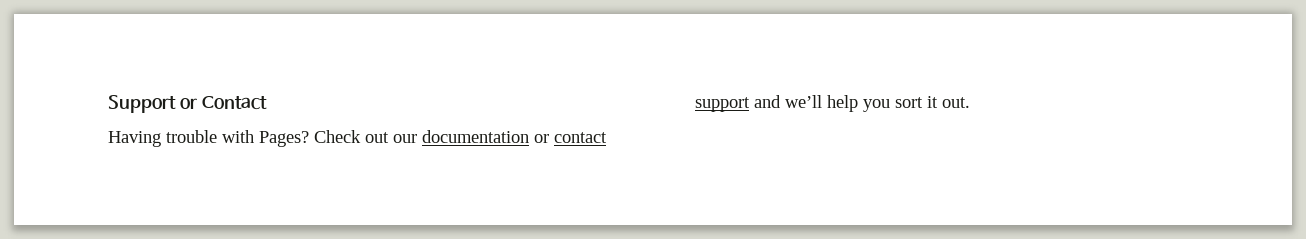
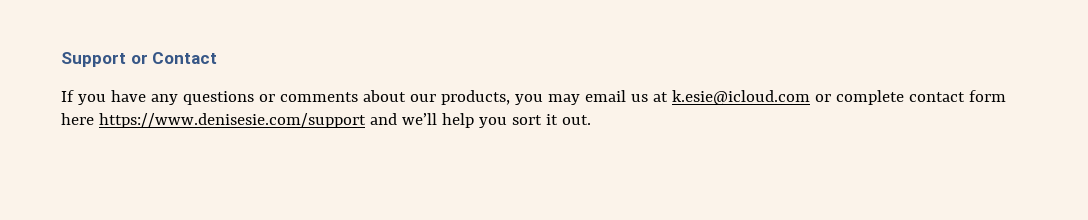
[108,130,607,147] [695,97,750,112] Having trouble with Pages? Check out our documentation or contact support -> [61,90,1006,105] [61,113,366,128] If you have any questions or comments about our products, you may email us at k.esie@icloud.com or complete contact form here https://www.denisesie.com/support

